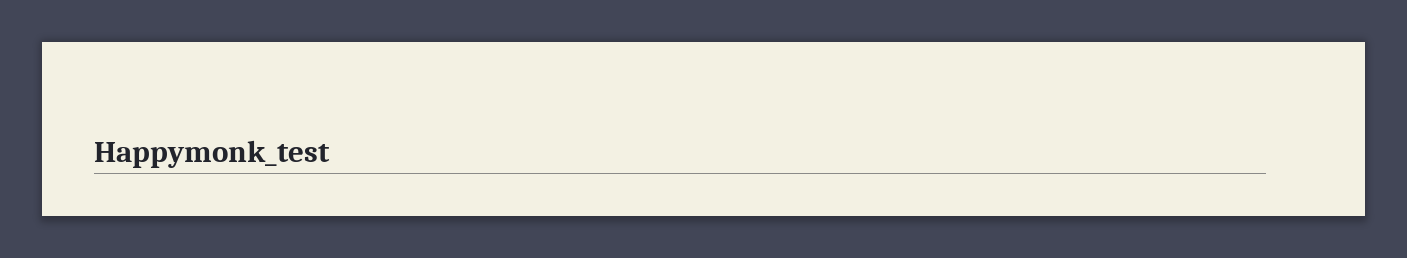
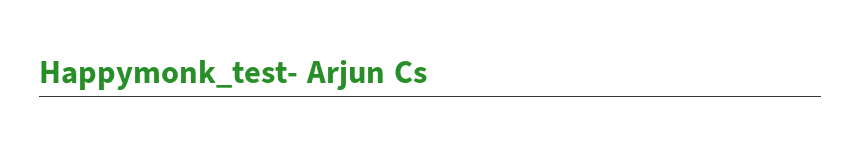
[94,140,330,168] Happymonk_test -> [39,60,427,90] Happymonk_test- Arjun Cs

